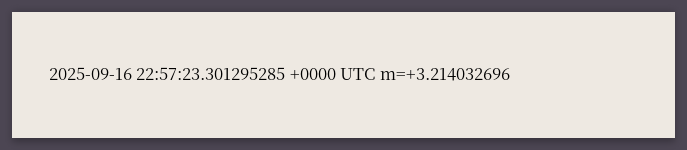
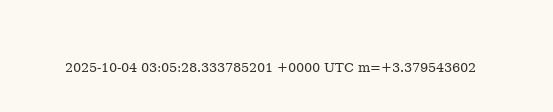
[49,67,286,80] 2025-09-16 22:57:23.301295285 -> [65,63,273,72] 2025-10-04 03:05:28.333785201
[379,68,510,81] m=+3.214032696 -> [358,63,476,72] m=+3.379543602

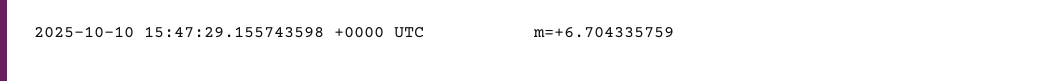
[65,63,273,72] 2025-10-04 03:05:28.333785201 -> [34,26,324,38] 2025-10-10 15:47:29.155743598
[358,63,476,72] m=+3.379543602 -> [533,26,674,38] m=+6.704335759

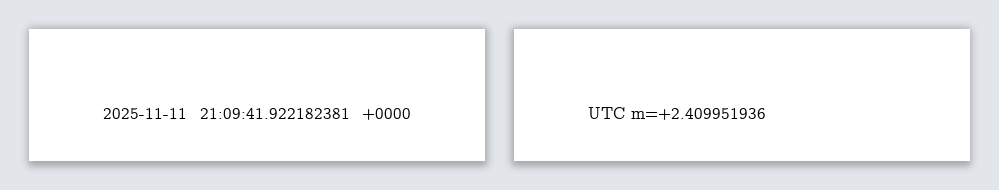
[34,26,324,38] 2025-10-10 15:47:29.155743598 -> [103,108,350,119] 2025-11-11 21:09:41.922182381
[533,26,674,38] m=+6.704335759 -> [631,108,766,120] m=+2.409951936

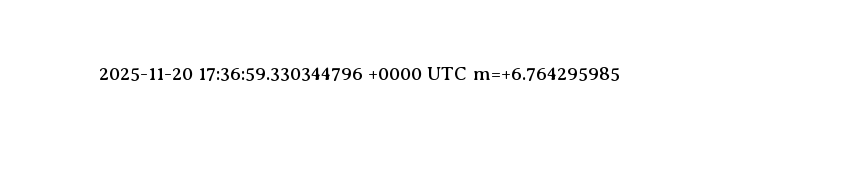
[103,108,350,119] 2025-11-11 21:09:41.922182381 -> [99,67,364,81] 2025-11-20 17:36:59.330344796
[631,108,766,120] m=+2.409951936 -> [472,67,620,81] m=+6.764295985

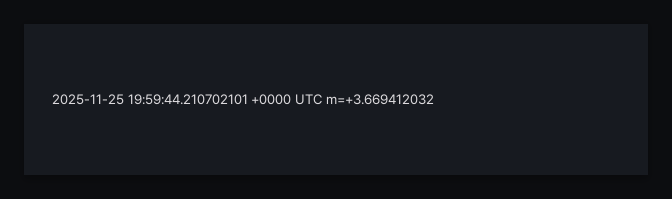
[99,67,364,81] 2025-11-20 17:36:59.330344796 -> [52,94,248,105] 2025-11-25 19:59:44.210702101
[472,67,620,81] m=+6.764295985 -> [325,94,434,105] m=+3.669412032

